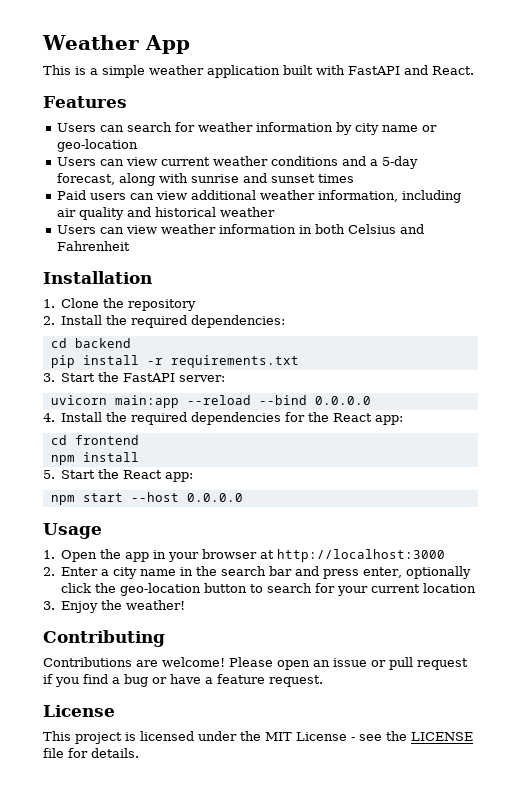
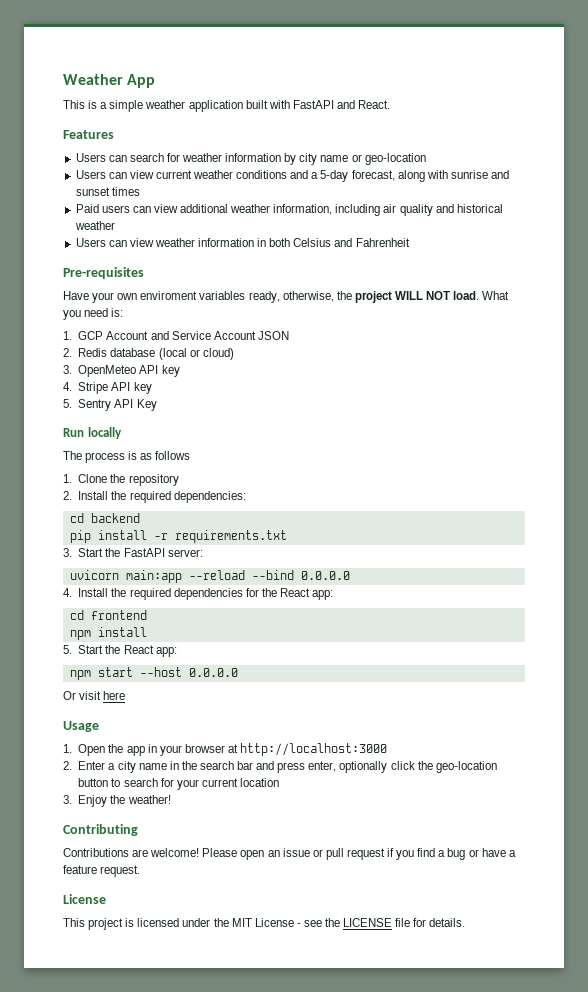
[43,271,152,284] Installation -> [63,267,144,279] [63,291,510,303] [63,308,124,320] [63,331,289,340] [63,348,234,360] [63,365,180,377] [63,382,152,394] [63,399,157,411] [63,427,122,439] [63,451,191,463] Pre-requisites // Have your own enviroment variables ready, otherwise, the project WILL NOT load. What you need is: // 1. GCP Account and Service Account JSON // 2. Redis database (local or cloud) // 3. OpenMeteo API key // 4. Stripe API key // 5. Sentry API Key // Run locally // The process is as follows
(243, 497) none -> [63,691,126,700] // Or visit here

